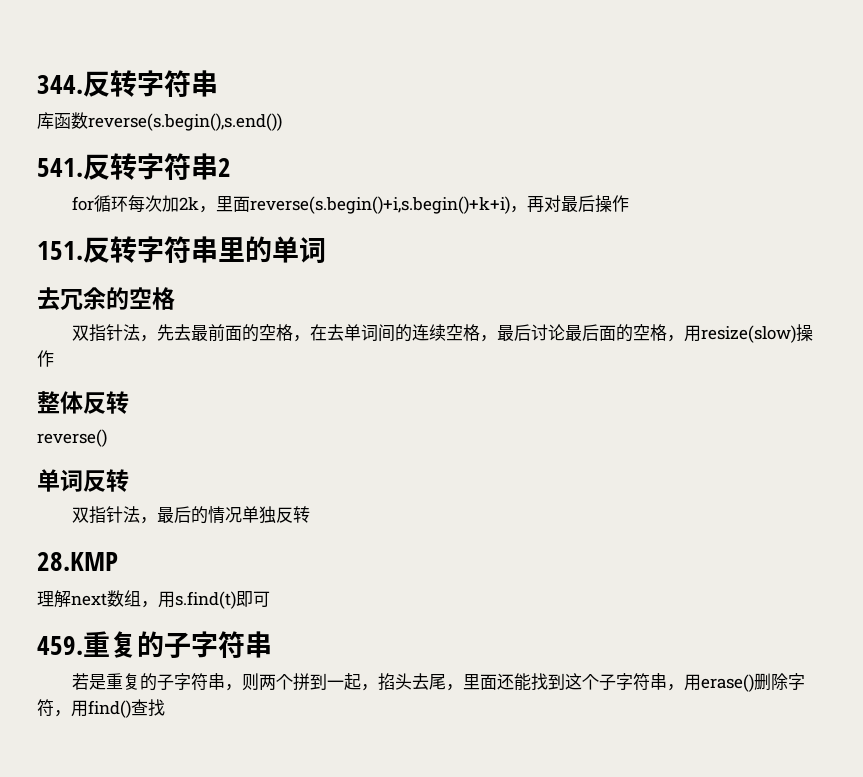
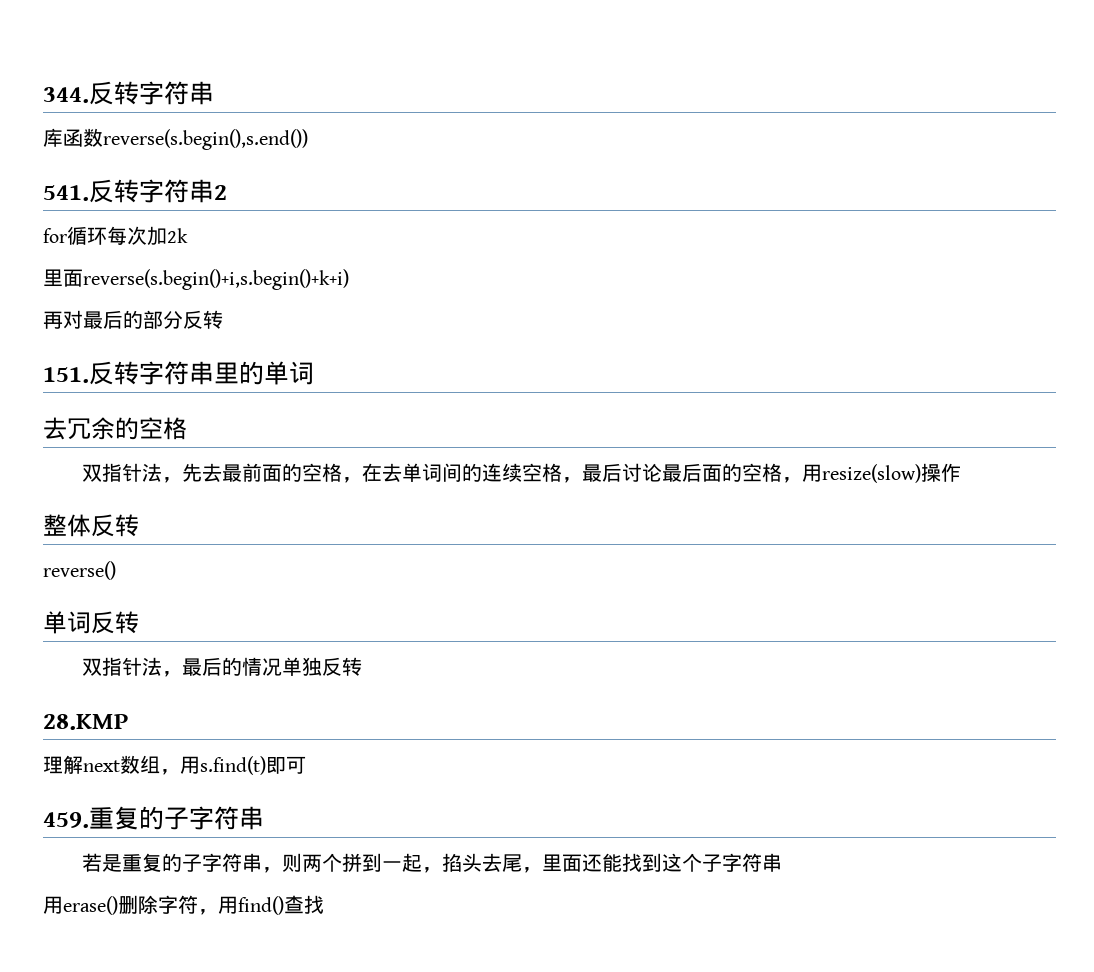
[199,206,217,213] ， -> (188, 235) //
[510,206,528,213] ， -> (349, 279) //
[595,195,630,213] 操作 -> [123,310,223,329] 的部分反转
[667,684,685,691] ， -> (783, 862) //

